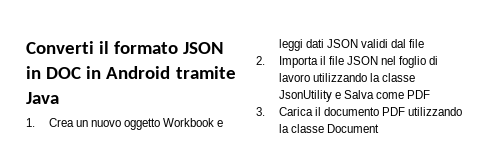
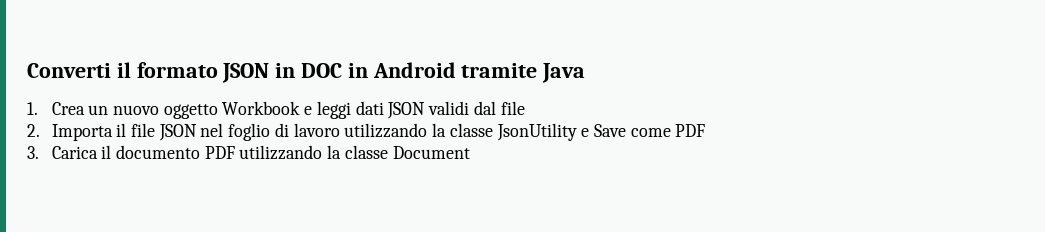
[343,90,374,99] Salva -> [594,124,627,137] Save

